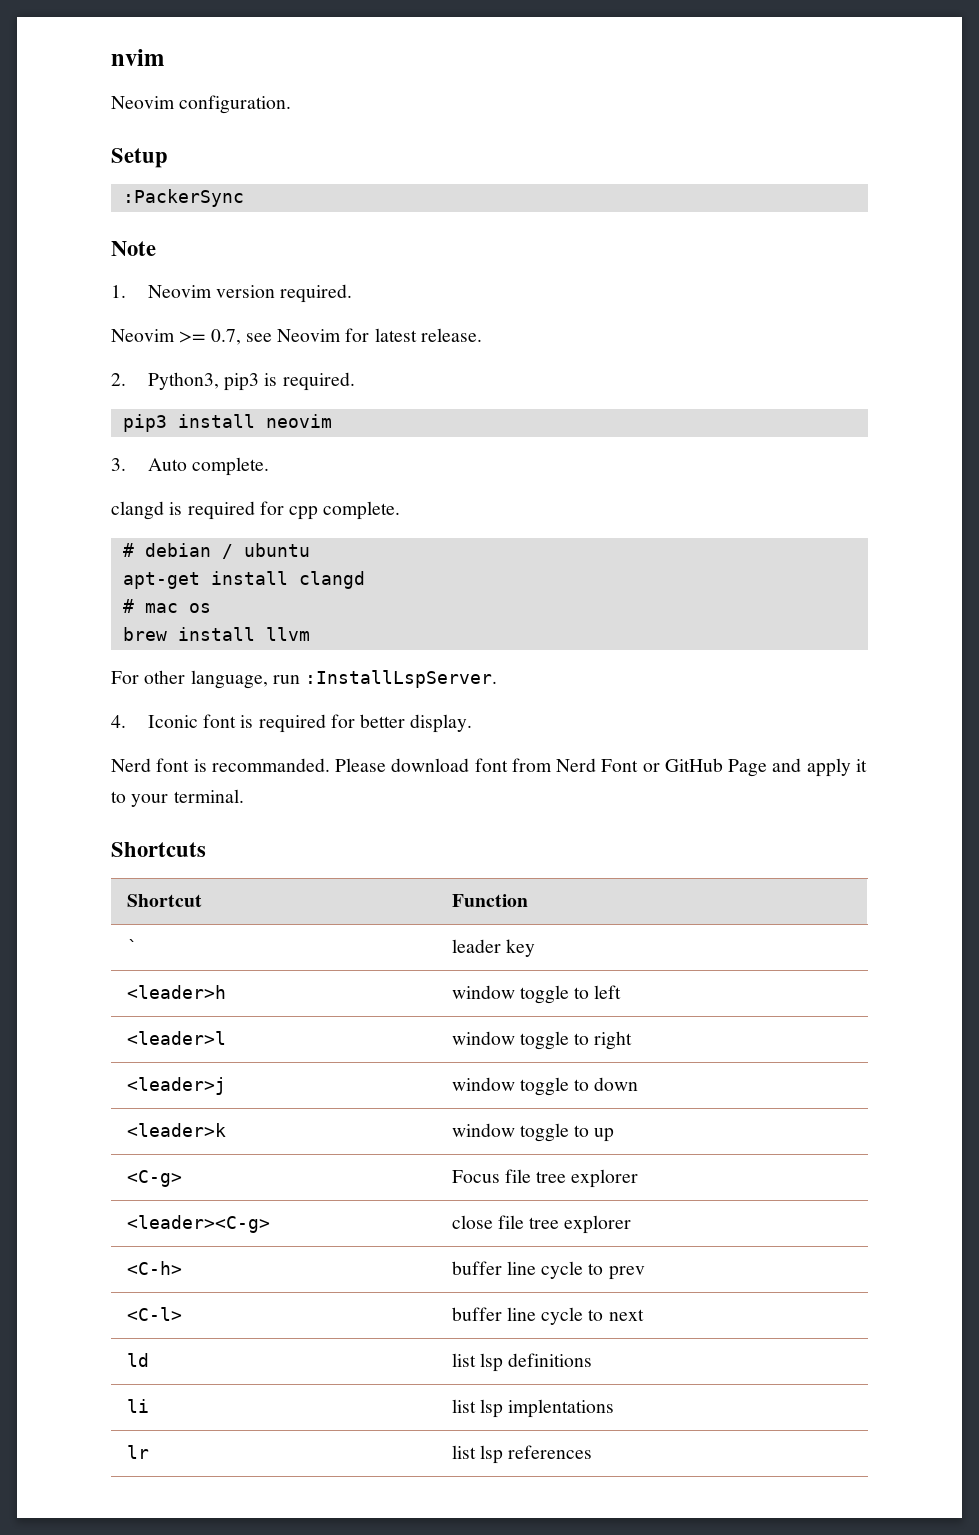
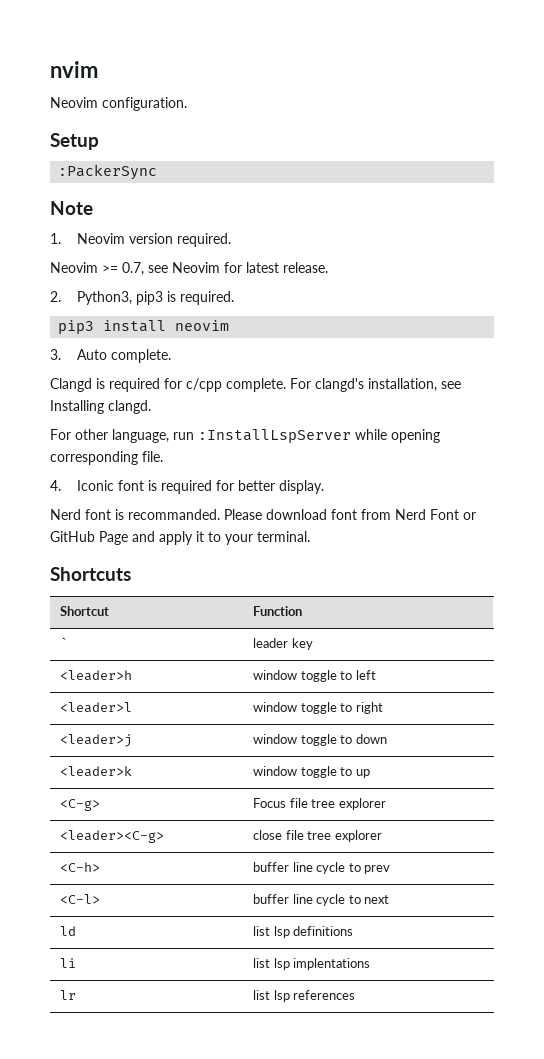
[111,501,401,520] [122,543,310,559] [122,571,365,589] [122,599,211,613] [122,627,310,641] clangd is required for cpp complete. // # debian / ubuntu // apt-get install clangd // # mac os // brew install llvm -> [50,378,461,392] [50,400,151,414] Clangd is required for c/cpp complete. For clangd's installation, see Installing clangd.
[305,670,498,688] :InstallLspServer. -> [198,429,440,443] [50,451,163,465] :InstallLspServer while opening corresponding file.

